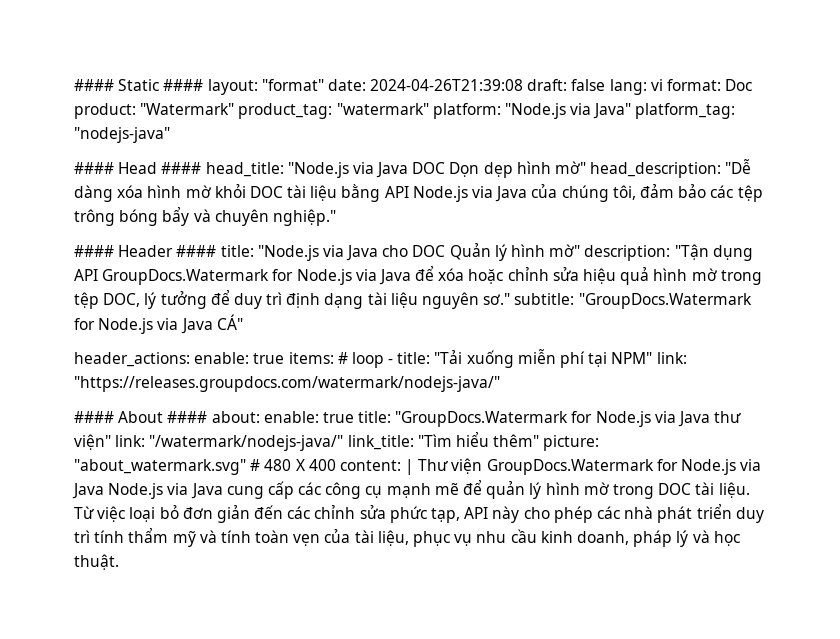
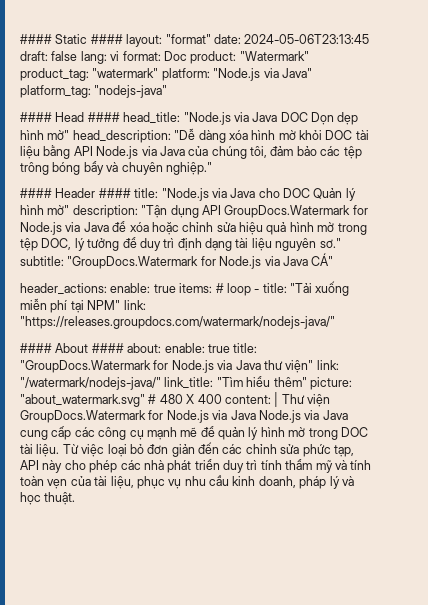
[370,79,524,91] 2024-04-26T21:39:08 -> [244,34,370,44] 2024-05-06T23:13:45

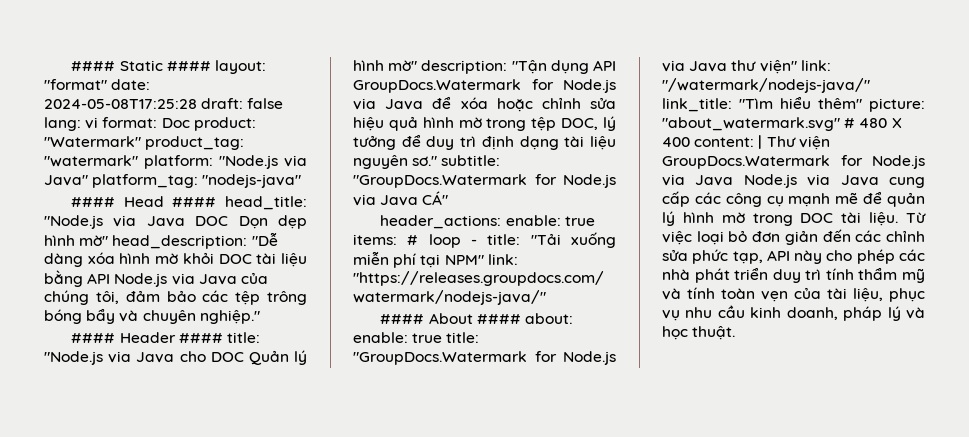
[244,34,370,44] 2024-05-06T23:13:45 -> [44,99,197,109] 2024-05-08T17:25:28

